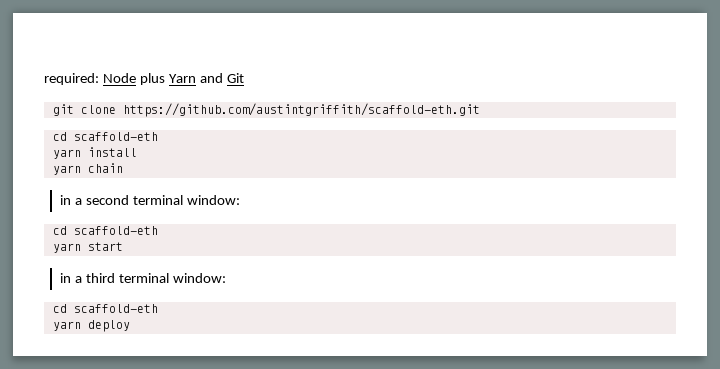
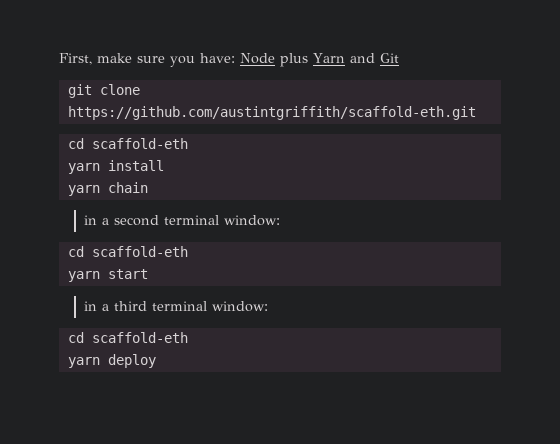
[44,73,99,85] required: -> [59,53,235,67] First, make sure you have:

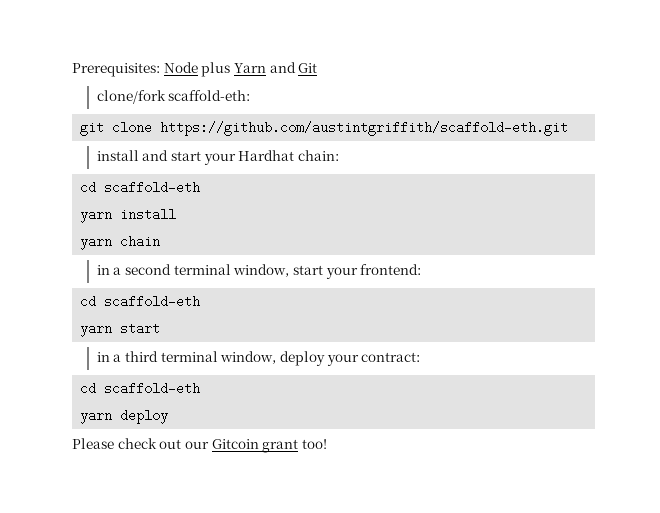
[59,53,235,67] First, make sure you have: -> [72,63,160,77] Prerequisites:
(399, 58) none -> [96,90,251,104] // clone/fork scaffold-eth:
(476, 113) none -> [96,150,339,165] // install and start your Hardhat chain:
[223,215,280,226] window: -> [233,264,422,279] window, start your frontend:
[211,301,268,312] window: -> [220,351,421,366] window, deploy your contract:
(156, 361) none -> [72,438,327,453] // Please check out our Gitcoin grant too!

